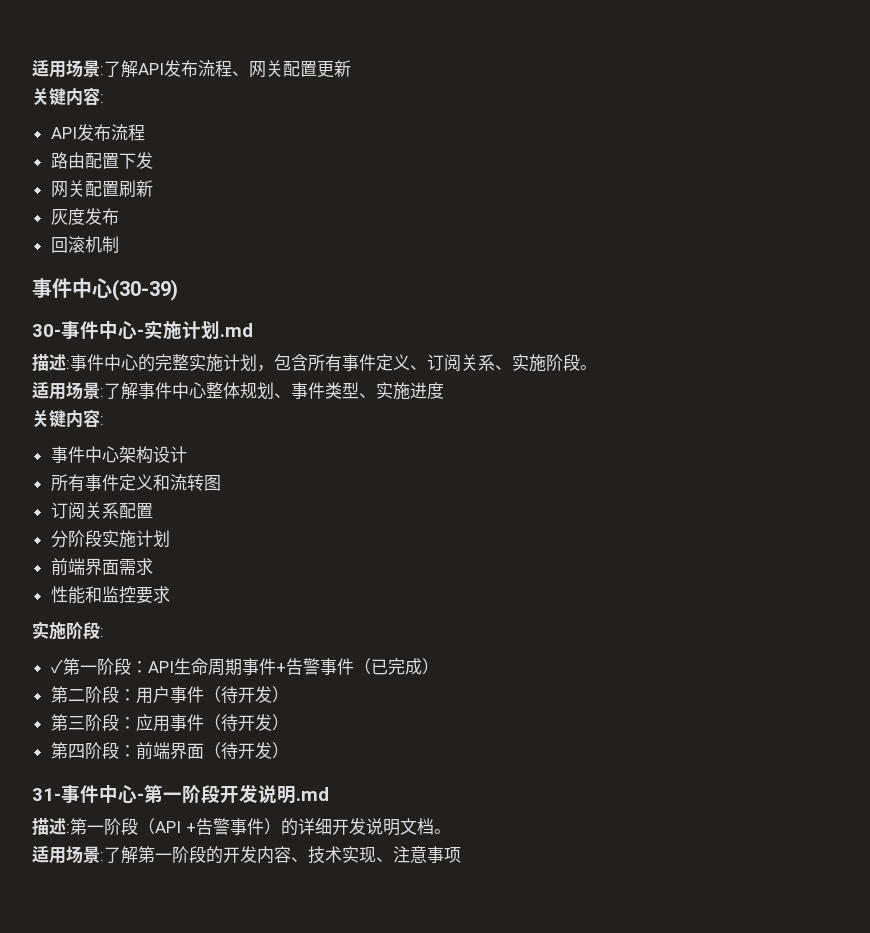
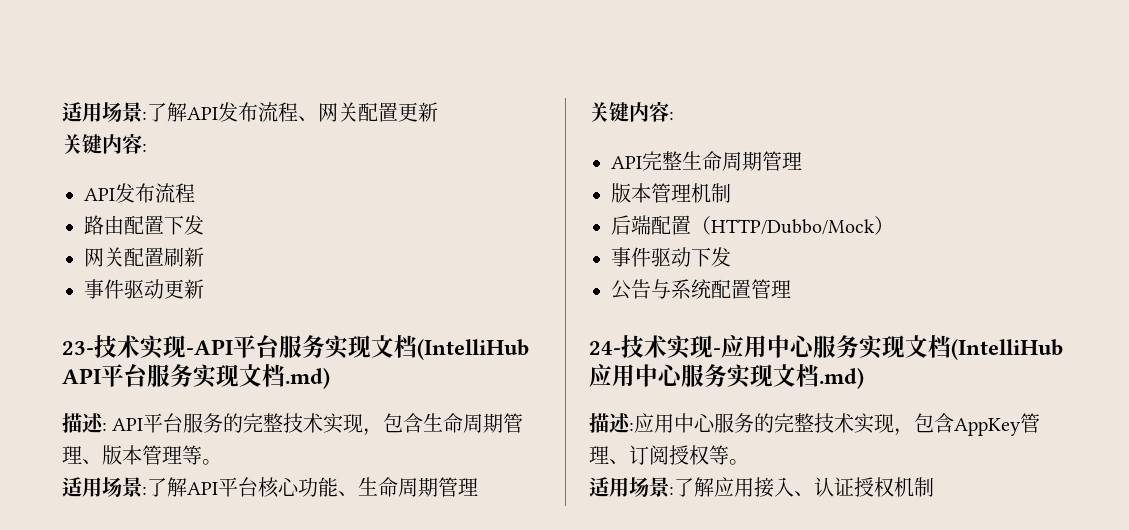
[50,208,119,225] [50,236,119,253] [32,278,178,301] [32,320,253,339] [32,354,597,372] [32,382,444,400] [32,409,104,428] [50,446,187,464] [50,474,221,492] [50,502,153,519] [50,530,170,548] [50,558,153,576] [50,586,170,604] [32,621,104,640] [50,658,439,676] [50,686,289,704] [50,714,289,732] [50,742,289,760] [32,784,329,804] [32,818,451,836] [32,846,461,864] 灰度发布 // 回滚机制 // 事件中心(30-39) // 30-事件中心-实施计划.md // 描述:事件中心的完整实施计划，包含所有事件定义、订阅关系、实施阶段。 // 适用场景:了解事件中心整体规划、事件类型、实施进度 // 关键内容: // 事件中心架构设计 // 所有事件定义和流转图 // 订阅关系配置 // 分阶段实施计划 // 前端界面需求 // 性能和监控要求 // 实施阶段: // ✓第一阶段：API生命周期事件+告警事件（已完成） // 第二阶段：用户事件（待开发） // 第三阶段：应用事件（待开发） // 第四阶段：前端界面（待开发） // 31-事件中心-第一阶段开发说明.md // 描述:第一阶段（API +告警事件）的详细开发说明文档。 // 适用场景:了解第一阶段的开发内容、技术实现、注意事项 -> [84,279,204,299] [62,335,529,360] [62,364,330,389] [62,413,524,436] [62,445,222,465] [62,477,478,498] [589,101,674,122] [611,151,802,171] [611,183,731,203] [611,215,894,235] [611,247,731,267] [611,279,791,300] [589,335,1063,360] [589,364,864,389] [589,413,1040,436] [589,445,749,465] [589,477,934,498] 事件驱动更新 // 23-技术实现-API平台服务实现文档(IntelliHub API平台服务实现文档.md) // 描述: API平台服务的完整技术实现，包含生命周期管理、版本管理等。 // 适用场景:了解API平台核心功能、生命周期管理 // 关键内容: // API完整生命周期管理 // 版本管理机制 // 后端配置（HTTP/Dubbo/Mock） // 事件驱动下发 // 公告与系统配置管理 // 24-技术实现-应用中心服务实现文档(IntelliHub应用中心服务实现文档.md) // 描述:应用中心服务的完整技术实现，包含AppKey管理、订阅授权等。 // 适用场景:了解应用接入、认证授权机制

